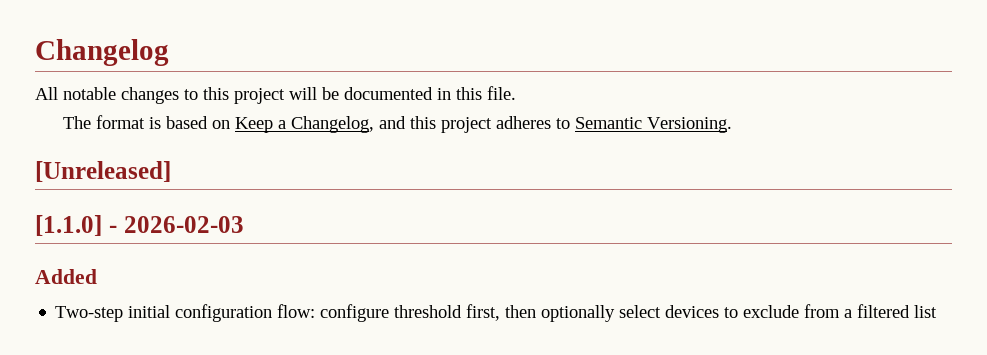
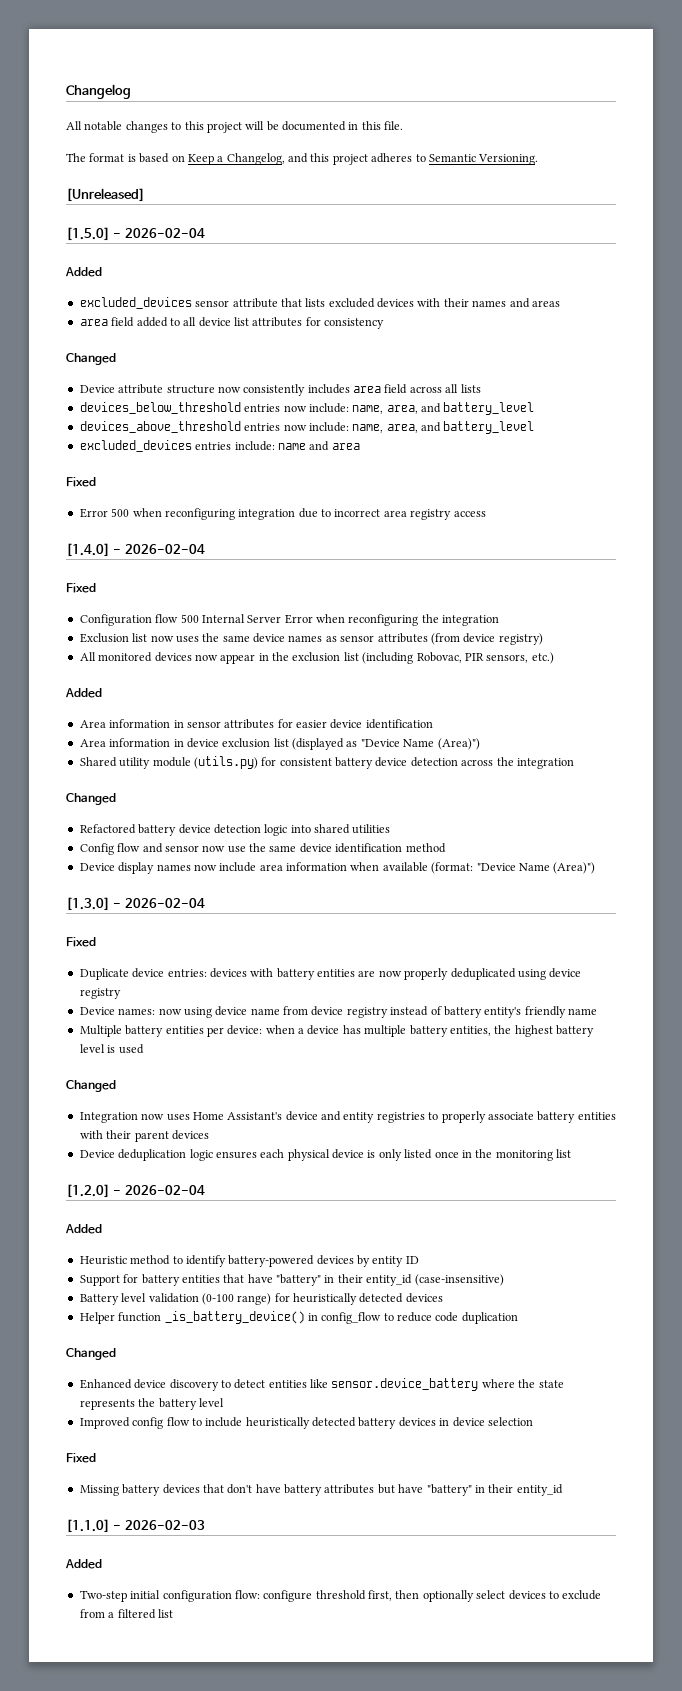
(171, 171) none -> [66,227,205,241] [65,267,102,277] [79,297,560,309] [79,317,385,329] [66,353,116,365] [79,384,481,396] [79,402,535,415] [79,421,535,434] [79,440,360,452] [66,477,96,487] [79,508,486,520] [66,543,205,557] [66,583,96,593] [79,614,500,626] [79,633,543,645] [79,652,554,664] [65,688,102,698] [79,719,433,729] [79,738,480,750] [79,756,574,769] [66,793,116,805] [79,824,391,836] [79,843,446,855] [79,862,596,874] [66,897,205,911] [66,937,96,947] [79,968,582,980] [79,988,121,999] [79,1006,597,1018] [79,1025,594,1037] [79,1044,144,1054] [66,1080,116,1092] [79,1111,616,1123] [79,1130,209,1142] [79,1149,571,1161] [66,1184,205,1198] [65,1224,102,1234] [79,1255,419,1267] [79,1274,504,1286] [79,1293,443,1305] [79,1311,518,1324] [66,1348,116,1360] [79,1378,564,1391] [79,1398,224,1410] [79,1417,533,1429] [66,1453,96,1463] [79,1484,563,1496] // [1.5.0] - 2026-02-04 // Added // excluded_devices sensor attribute that lists excluded devices with their names and areas // area field added to all device list attributes for consistency // Changed // Device attribute structure now consistently includes area field across all lists // devices_below_threshold entries now include: name, area, and battery_level // devices_above_threshold entries now include: name, area, and battery_level // excluded_devices entries include: name and area // Fixed // Error 500 when reconfiguring integration due to incorrect area registry access // [1.4.0] - 2026-02-04 // Fixed // Configuration flow 500 Internal Server Error when reconfiguring the integration // Exclusion list now uses the same device names as sensor attributes (from device registry) // All monitored devices now appear in the exclusion list (including Robovac, PIR sensors, etc.) // Added // Area information in sensor attributes for easier device identification // Area information in device exclusion list (displayed as "Device Name (Area)") // Shared utility module (utils.py) for consistent battery device detection across the integration // Changed // Refactored battery device detection logic into shared utilities // Config flow and sensor now use the same device identification method // Device display names now include area information when available (format: "Device Name (Area)") // [1.3.0] - 2026-02-04 // Fixed // Duplicate device entries: devices with battery entities are now properly deduplicated using device registry // Device names: now using device name from device registry instead of battery entity's friendly name // Multiple battery entities per device: when a device has multiple battery entities, the highest battery level is used // Changed // Integration now uses Home Assistant's device and entity registries to properly associate battery entities with their parent devices // Device deduplication logic ensures each physical device is only listed once in the monitoring list // [1.2.0] - 2026-02-04 // Added // Heuristic method to identify battery-powered devices by entity ID // Support for battery entities that have "battery" in their entity_id (case-insensitive) // Battery level validation (0-100 range) for heuristically detected devices // Helper function _is_battery_device() in config_flow to reduce code duplication // Changed // Enhanced device discovery to detect entities like sensor.device_battery where the state represents the battery level // Improved config flow to include heuristically detected battery devices in device selection // Fixed // Missing battery devices that don't have battery attributes but have "battery" in their entity_id

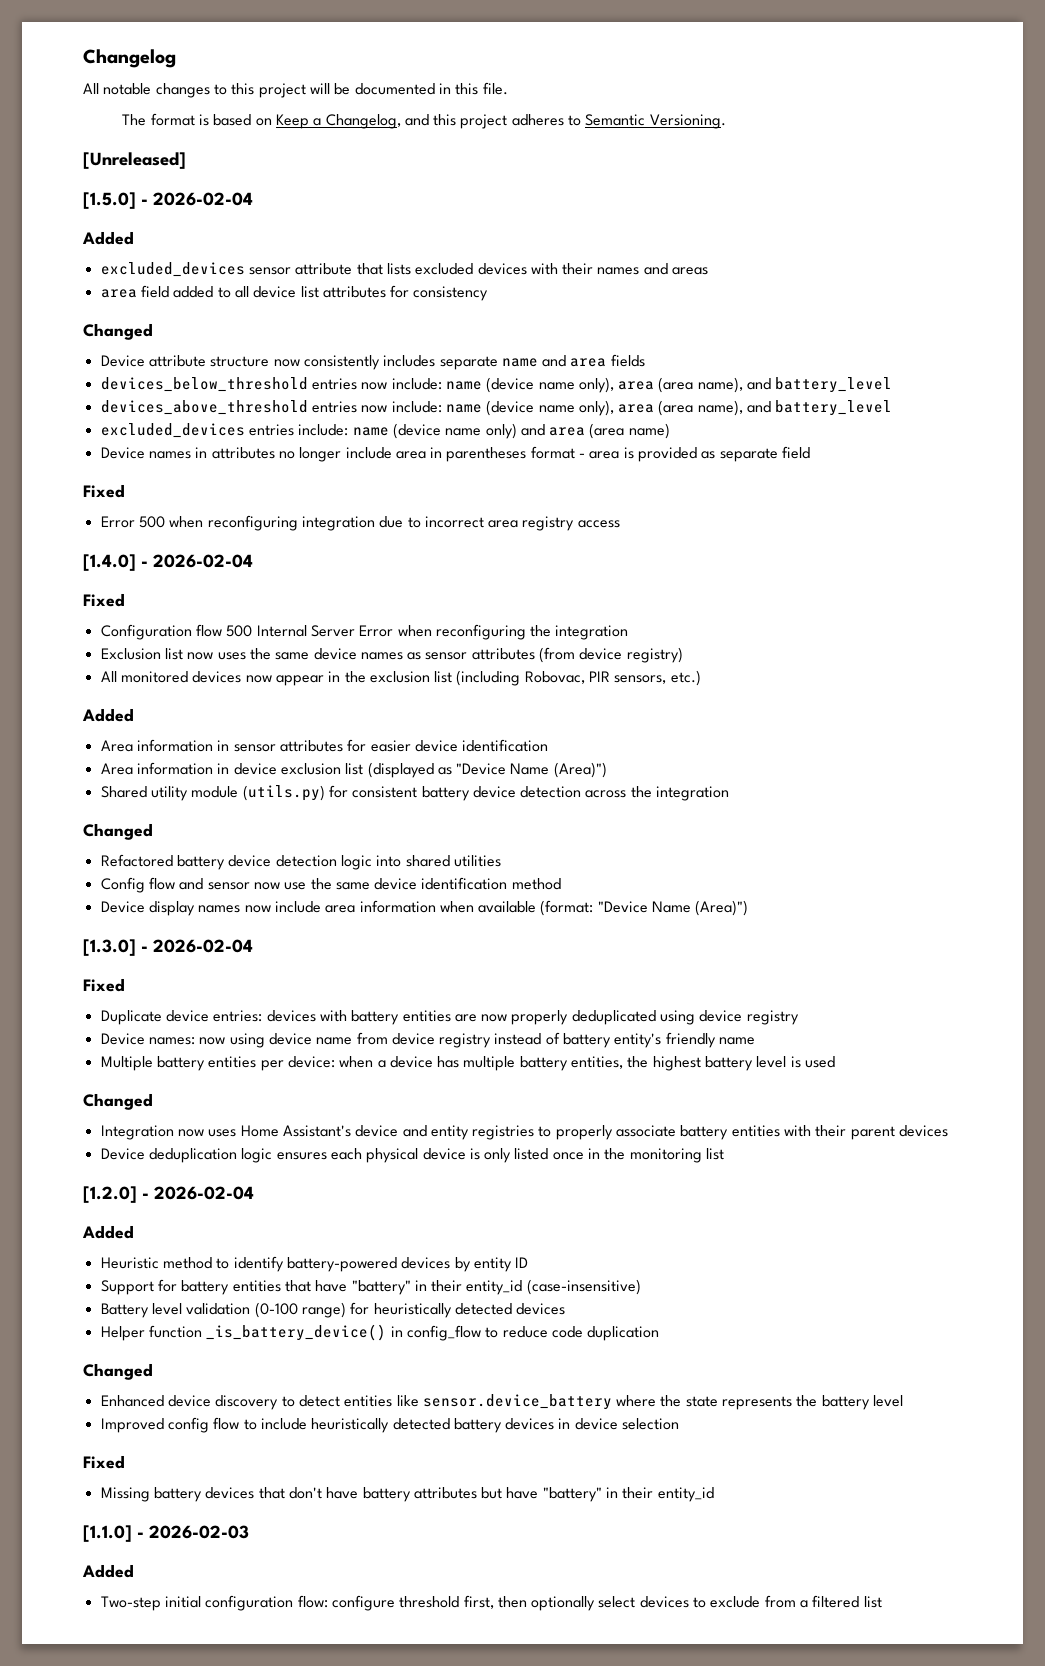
[353,384,481,394] area field across all lists -> [439,354,645,370] separate name and area fields
[352,405,418,414] name, area, -> [445,377,743,393] name (device name only), area (area name),
[352,424,418,433] name, area, -> [445,400,743,416] name (device name only), area (area name),
[309,441,360,451] and area -> [392,423,670,439] [100,446,811,462] (device name only) and area (area name) // Device names in attributes no longer include area in parentheses format - area is provided as separate field

